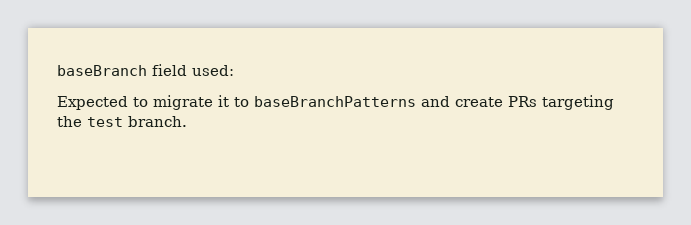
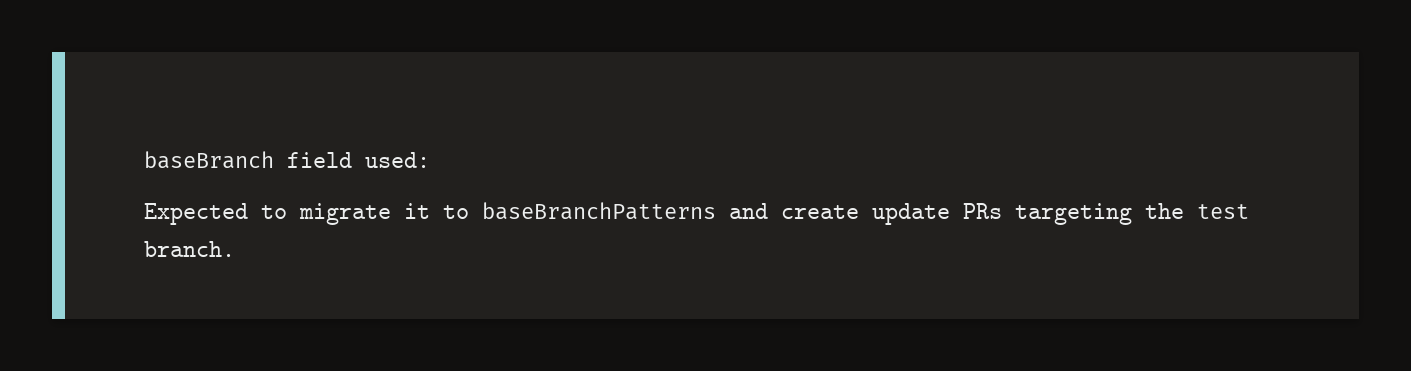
(503, 102) none -> [872,203,950,225] update

